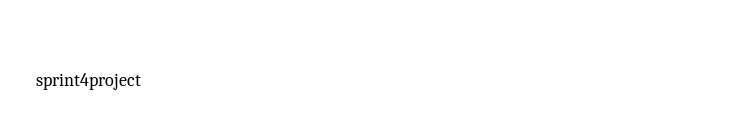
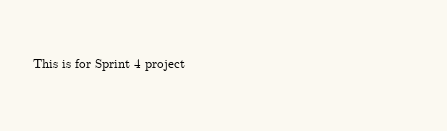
[36,73,141,90] sprint4project -> [33,59,185,71] This is for Sprint 4 project

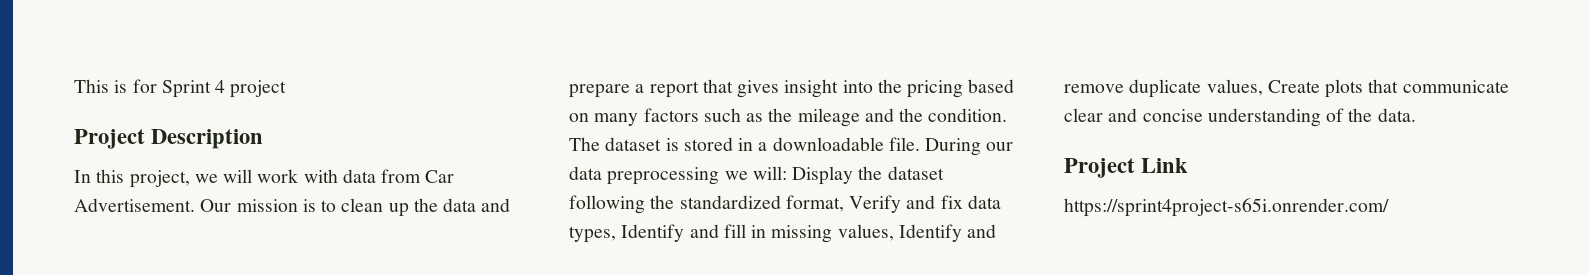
(185, 65) none -> [74,129,264,149] [74,169,455,188] [74,198,511,217] [569,79,1015,98] [569,108,1008,127] [569,137,1014,156] [569,166,944,185] [569,195,1001,214] [569,224,997,243] [1064,79,1509,98] [1064,108,1416,127] [1064,158,1189,178] [1064,198,1389,217] // Project Description // In this project, we will work with data from Car Advertisement. Our mission is to clean up the data and prepare a report that gives insight into the pricing based on many factors such as the mileage and the condition. The dataset is stored in a downloadable file. During our data preprocessing we will: Display the dataset following the standardized format, Verify and fix data types, Identify and fill in missing values, Identify and remove duplicate values, Create plots that communicate clear and concise understanding of the data. // Project Link // https://sprint4project-s65i.onrender.com/

